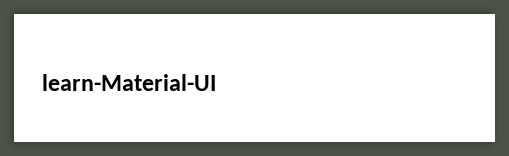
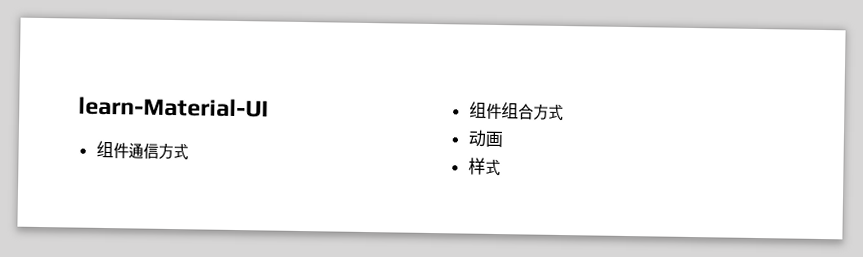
(216, 82) none -> [95,140,189,161] [468,101,564,122] [467,129,503,148] [467,157,501,177] // 组件通信方式 // 组件组合方式 // 动画 // 样式

